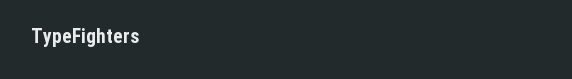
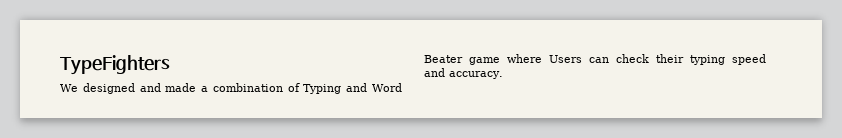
(139, 37) none -> [60,83,402,94] [424,54,766,65] [424,68,503,79] // We designed and made a combination of Typing and Word Beater game where Users can check their typing speed and accuracy.

